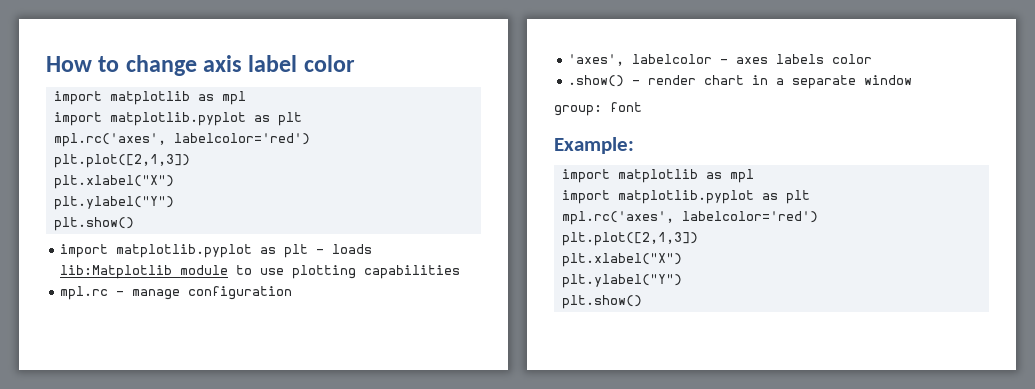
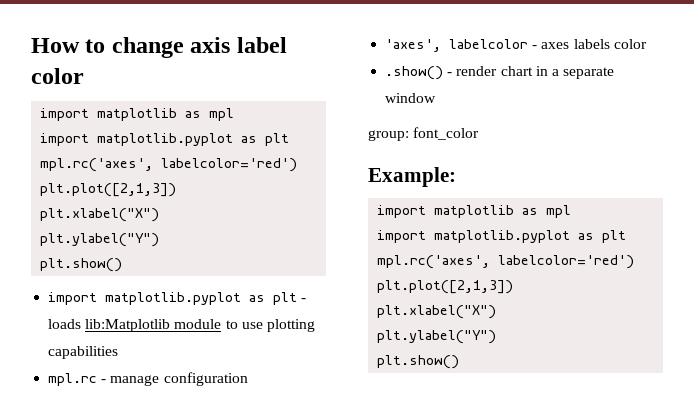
[610,102,642,112] font -> [413,127,480,140] font_color

